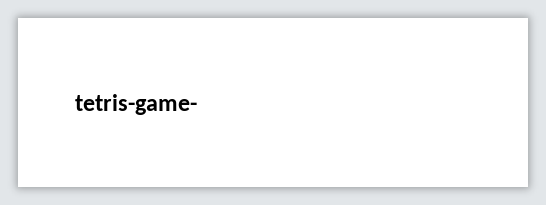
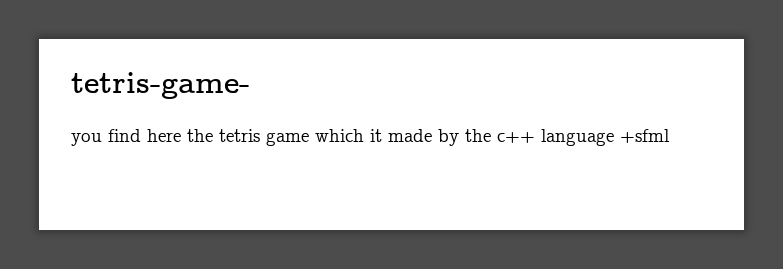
(197, 104) none -> [71,129,670,146] // you find here the tetris game which it made by the c++ language +sfml

